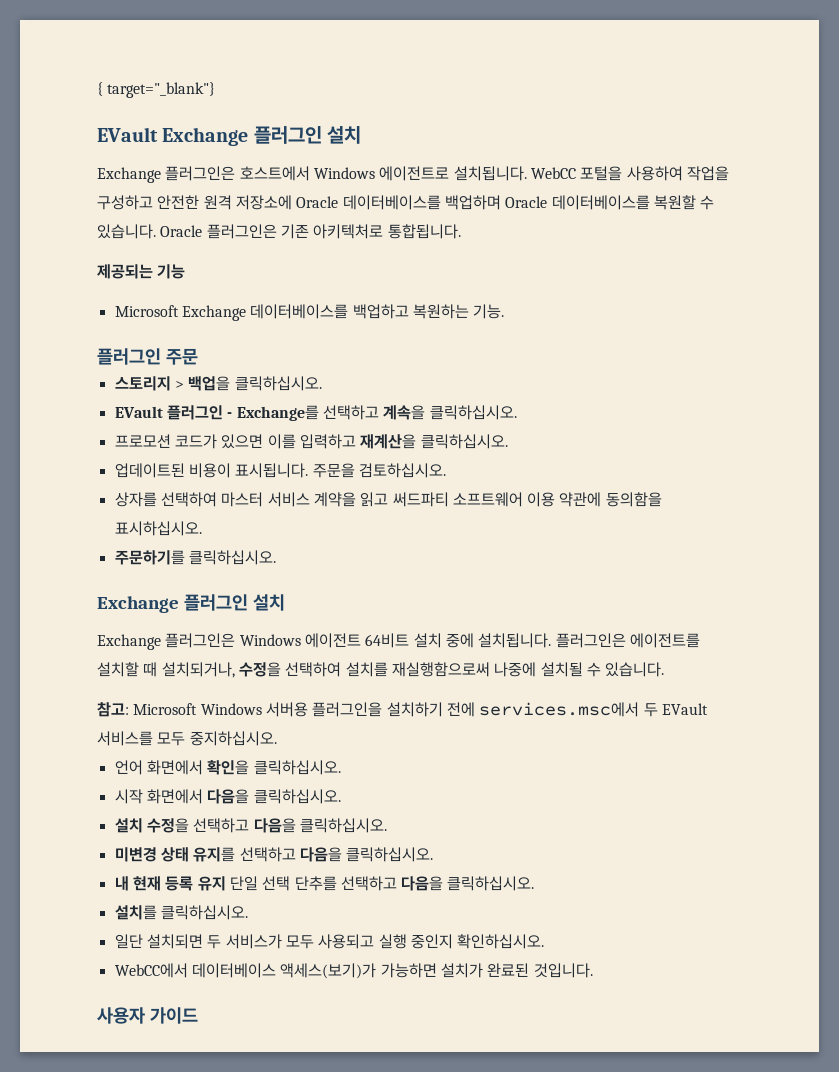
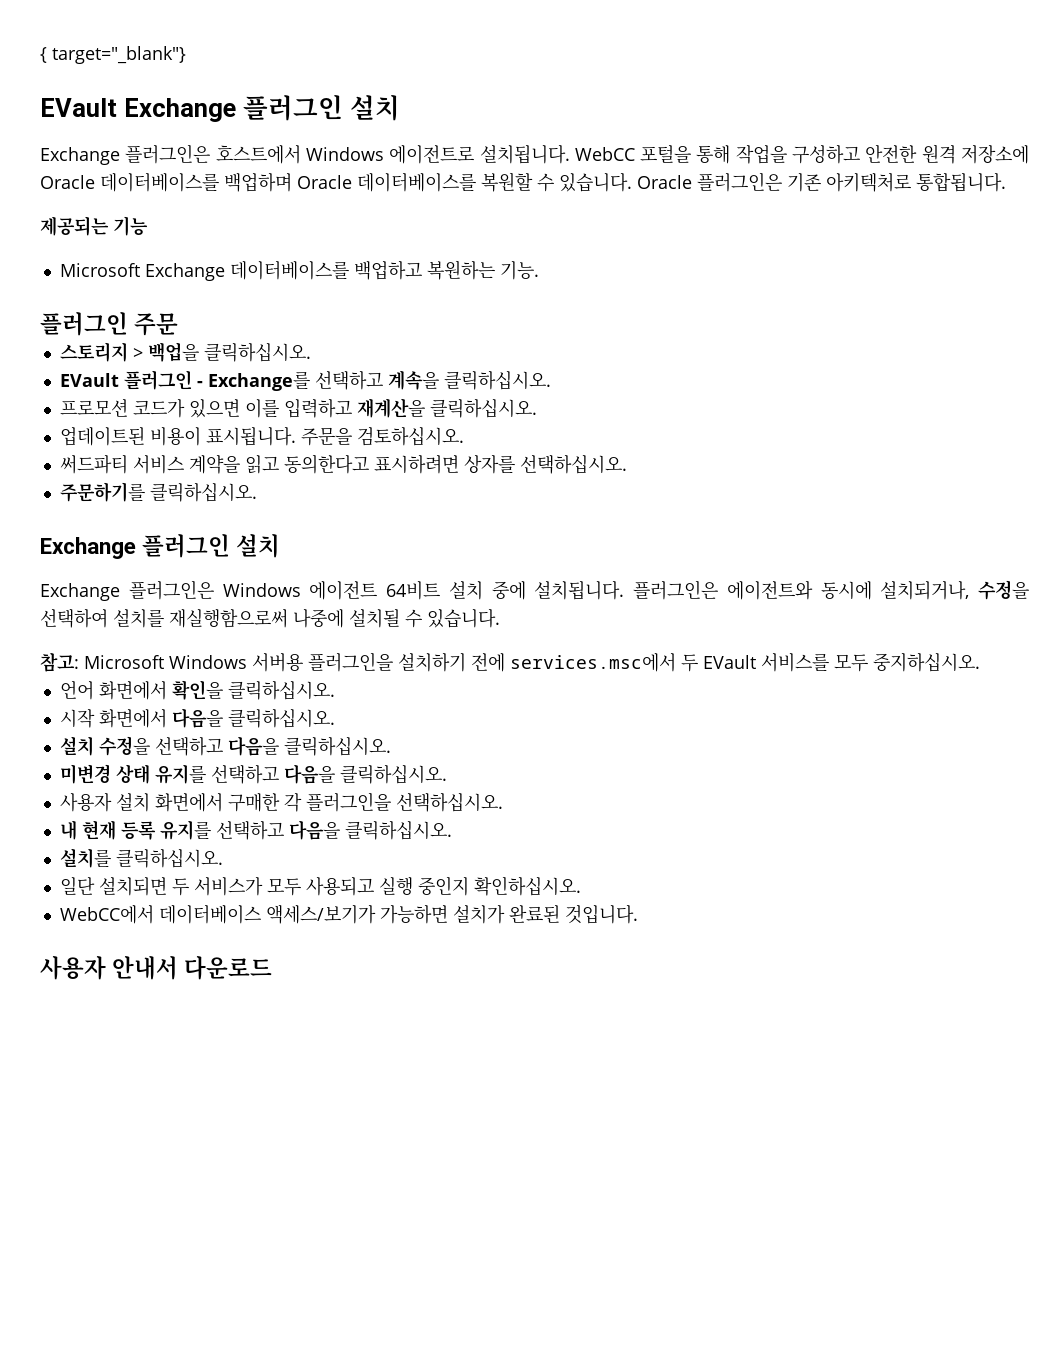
[626,166,683,181] 사용하여 -> [696,145,731,164] 통해
[114,492,662,507] [114,521,202,536] 상자를 선택하여 마스터 서비스 계약을 읽고 써드파티 소프트웨어 이용 약관에 동의함을 표시하십시오. -> [59,454,627,474] 써드파티 서비스 계약을 읽고 동의한다고 표시하려면 상자를 선택하십시오.
[629,633,700,648] [97,662,158,677] 에이전트를 설치할 때 -> [726,580,872,600] 에이전트와 동시에
(434, 854) none -> [59,792,503,812] // 사용자 설치 화면에서 구매한 각 플러그인을 선택하십시오.
[197,876,337,891] 유지 단일 선택 단추를 -> [159,820,211,840] 유지를
[280,963,377,979] 액세스(보기)가 -> [265,904,376,924] 액세스/보기가
[149,1007,198,1024] 가이드 -> [112,956,273,980] 안내서 다운로드

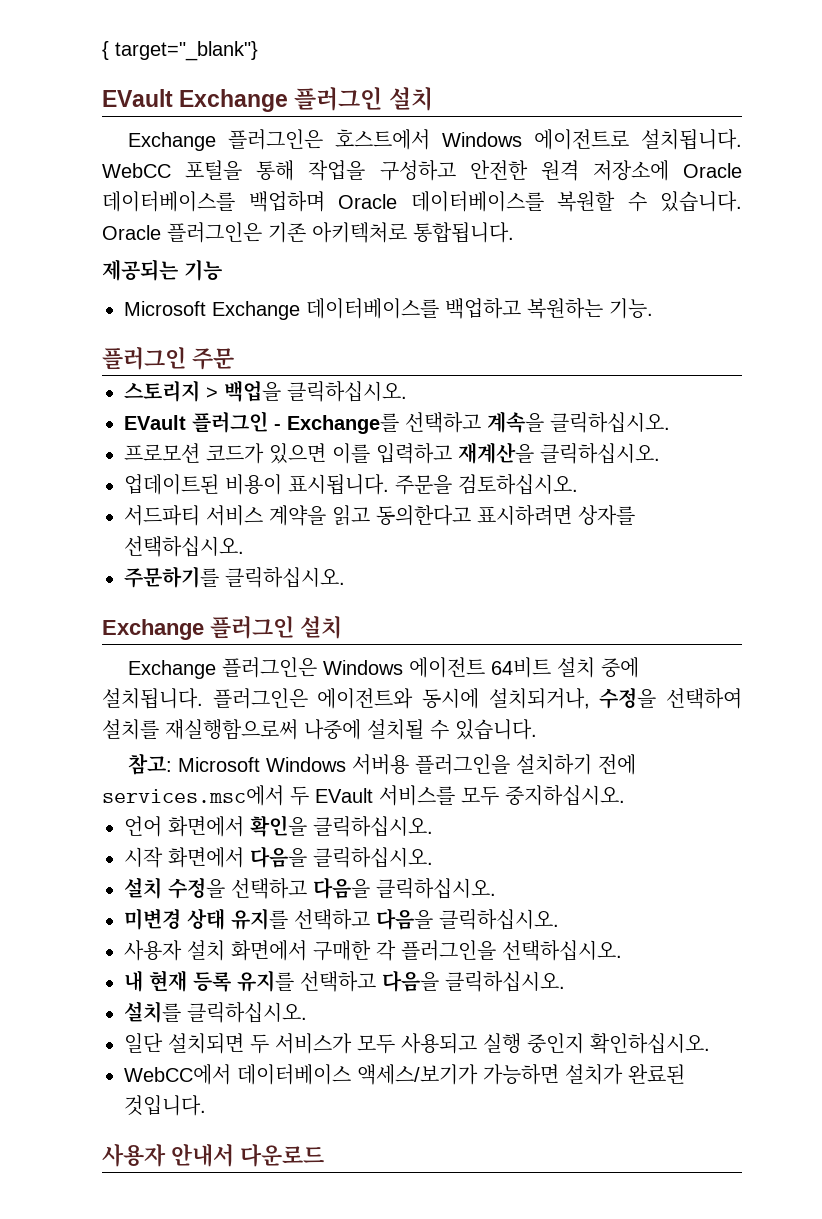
[59,454,128,474] 써드파티 -> [124,505,200,526] 서드파티

